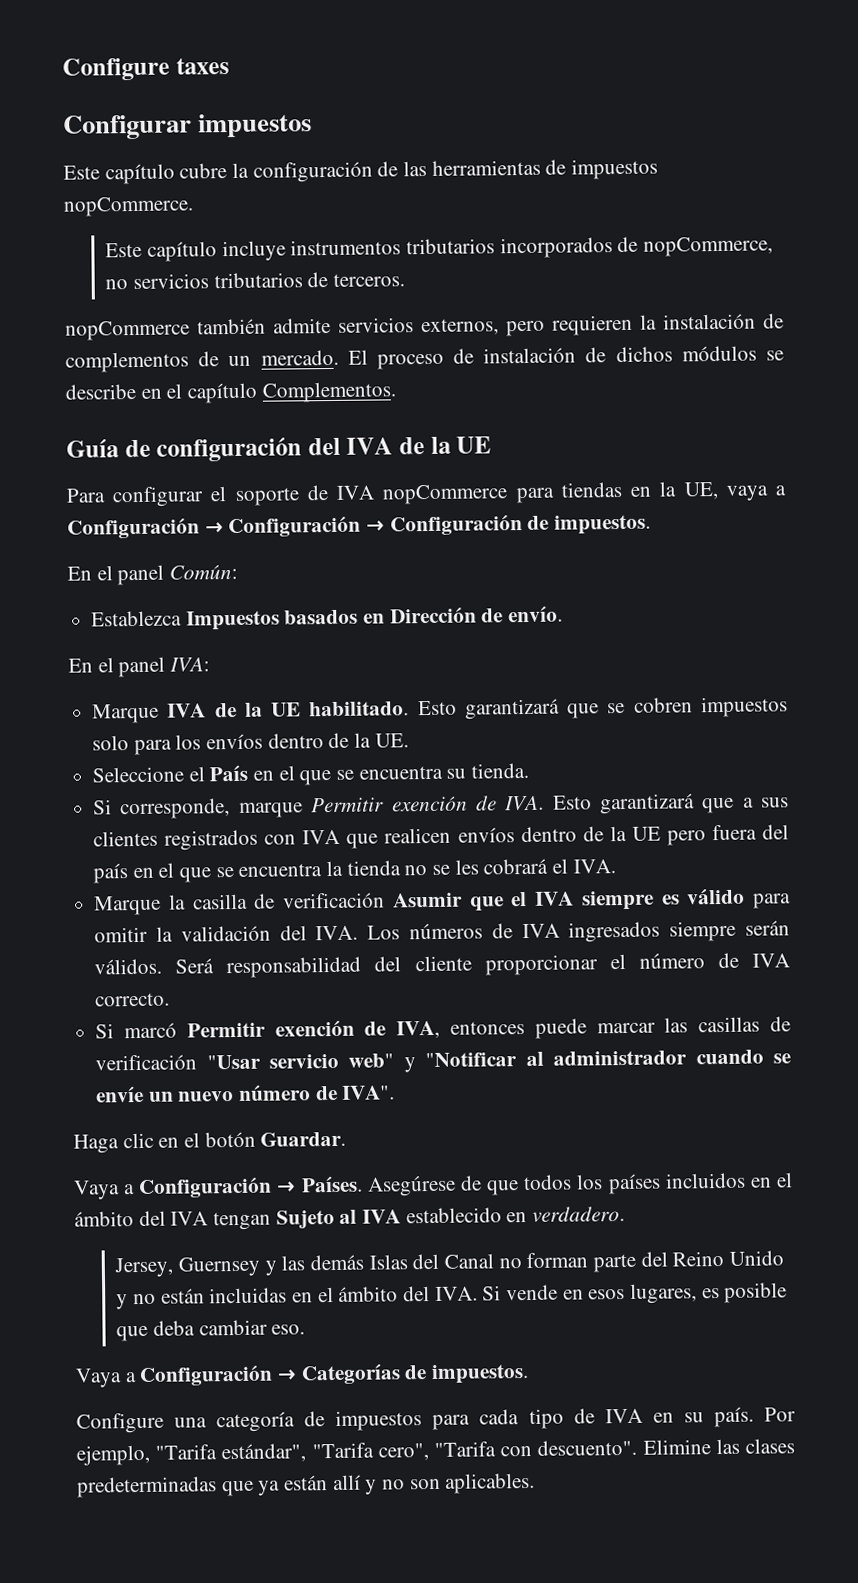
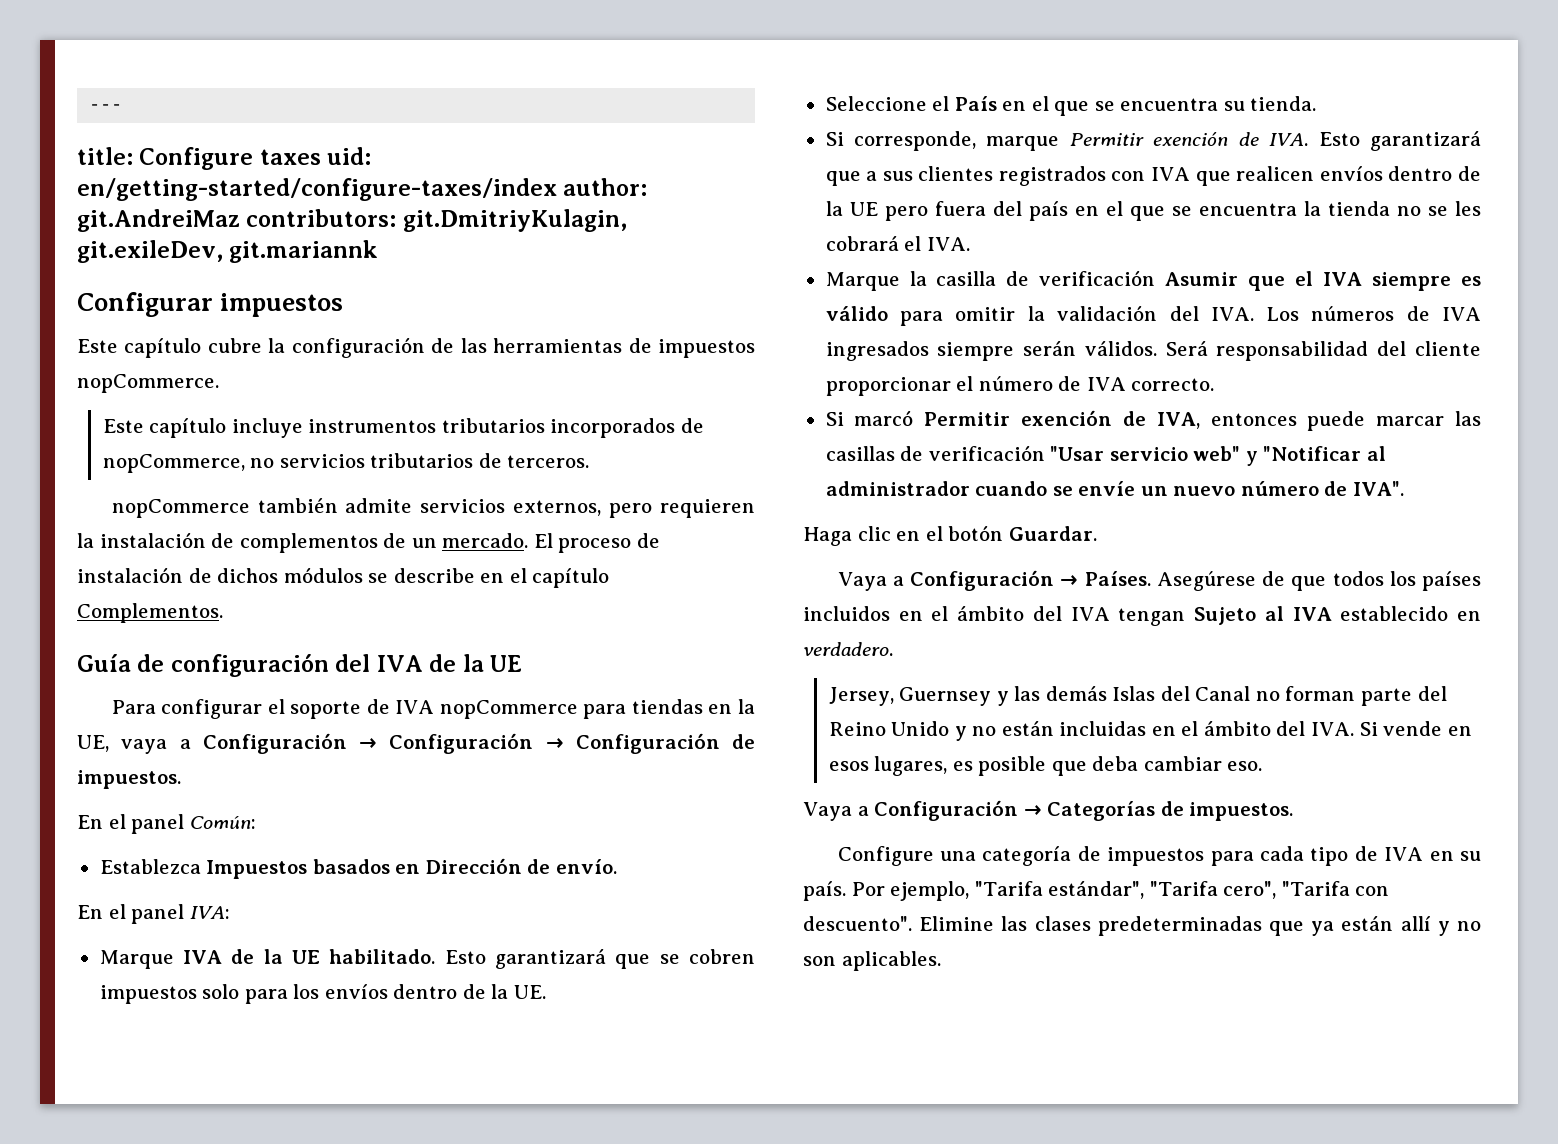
(62, 69) none -> [89,104,123,111] [77,147,133,165] --- // title:
(230, 66) none -> [327,147,372,165] [77,178,648,201] [77,209,627,232] [77,240,379,263] uid: en/getting-started/configure-taxes/index author: git.AndreiMaz contributors: git.DmitriyKulagin, git.exileDev, git.mariannk

